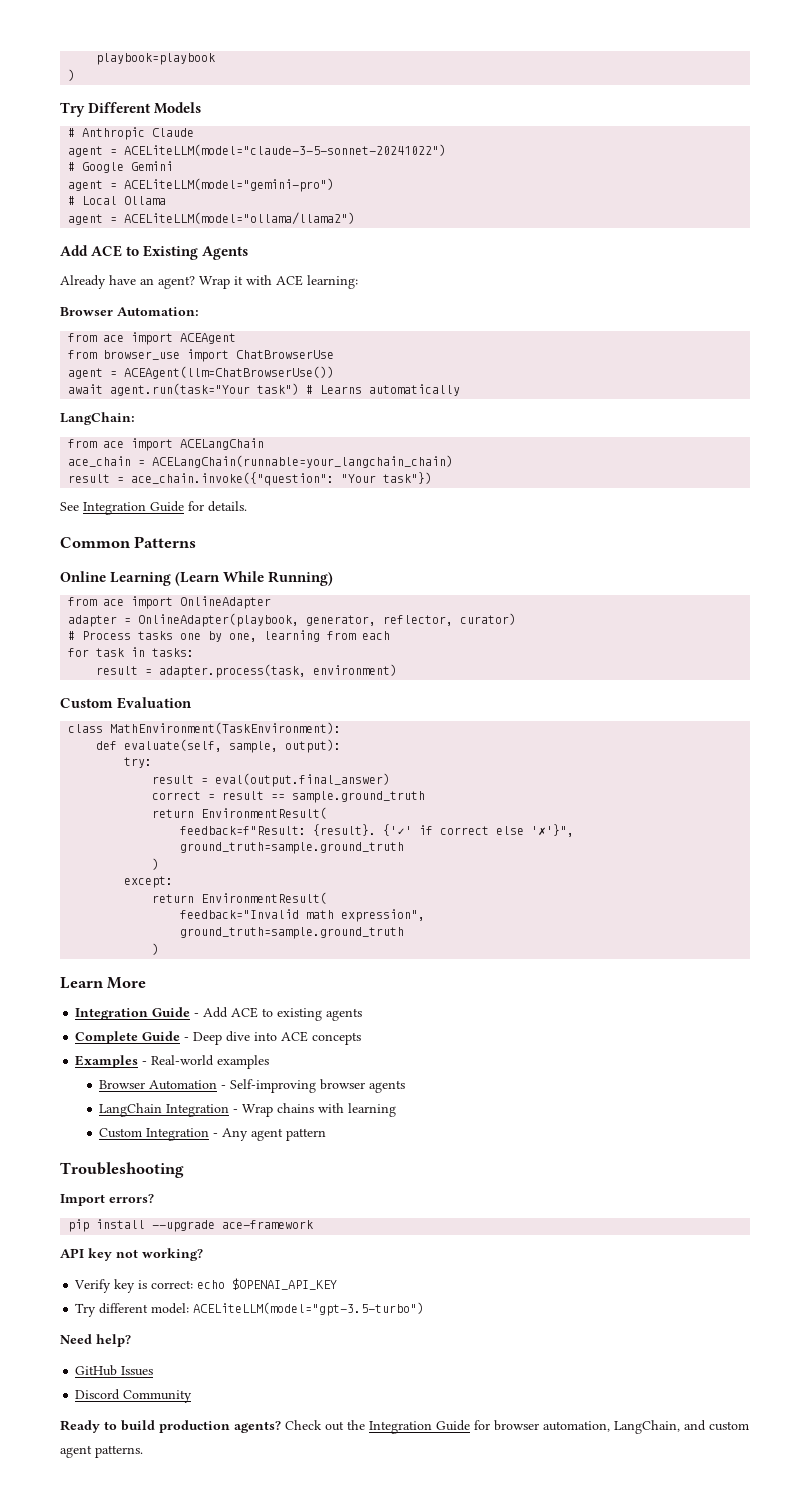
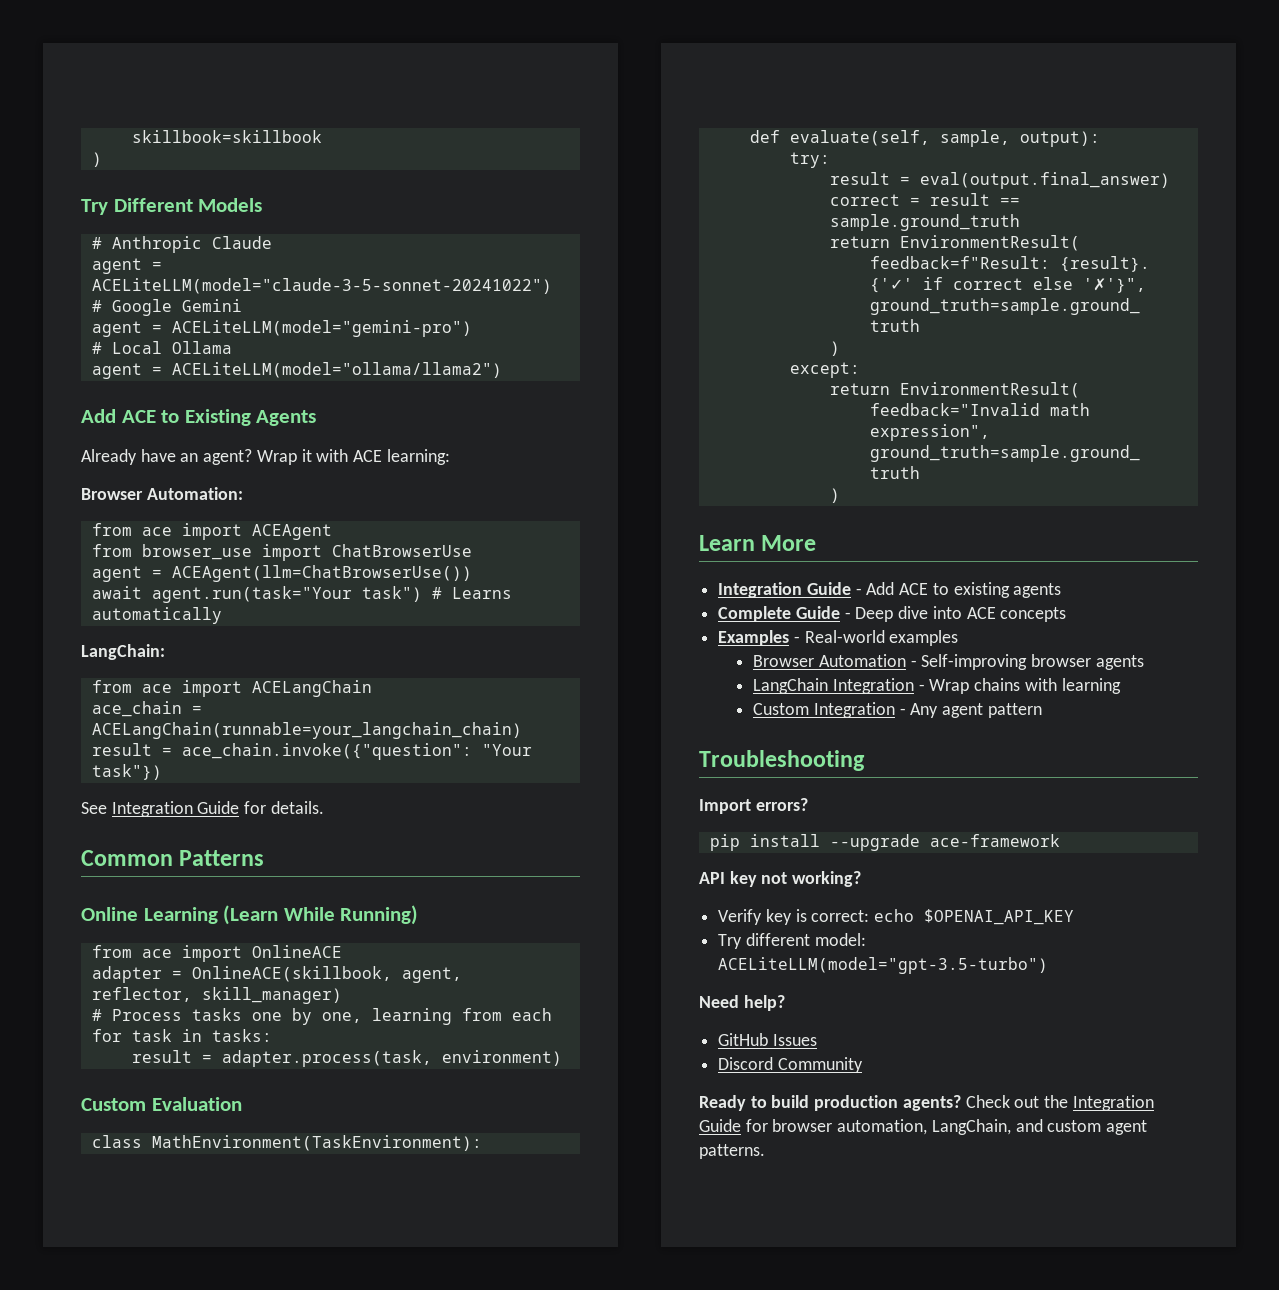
[96,53,216,65] playbook=playbook -> [131,130,322,143] skillbook=skillbook
[180,596,272,609] OnlineAdapter -> [251,945,342,958] OnlineACE
[138,613,517,627] OnlineAdapter(playbook, generator, reflector, curator) -> [191,966,462,983] [91,987,342,1004] OnlineACE(skillbook, agent, reflector, skill_manager)

